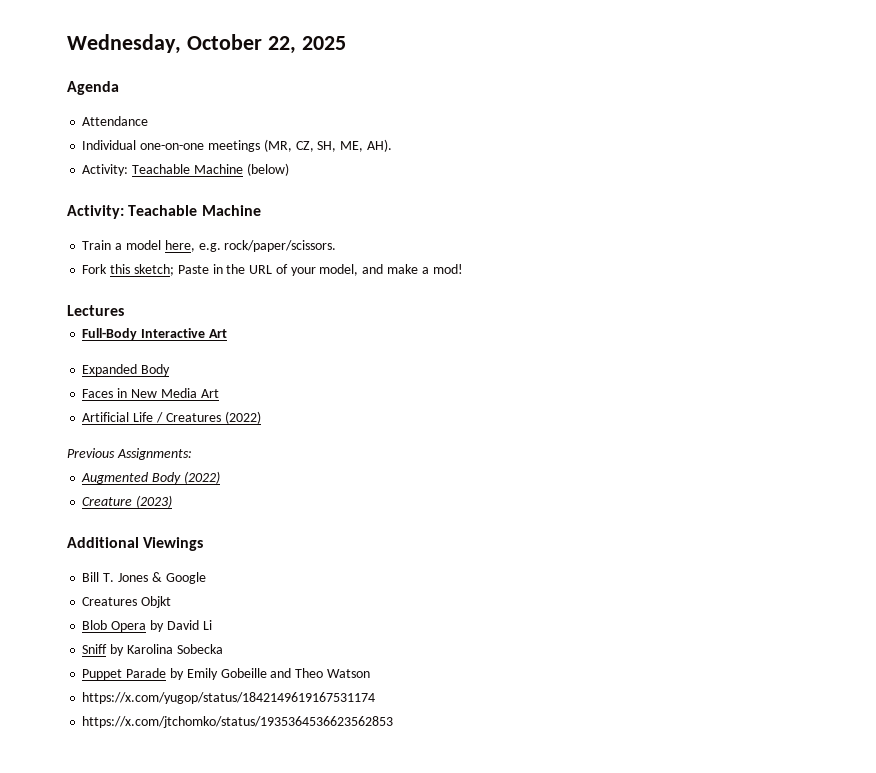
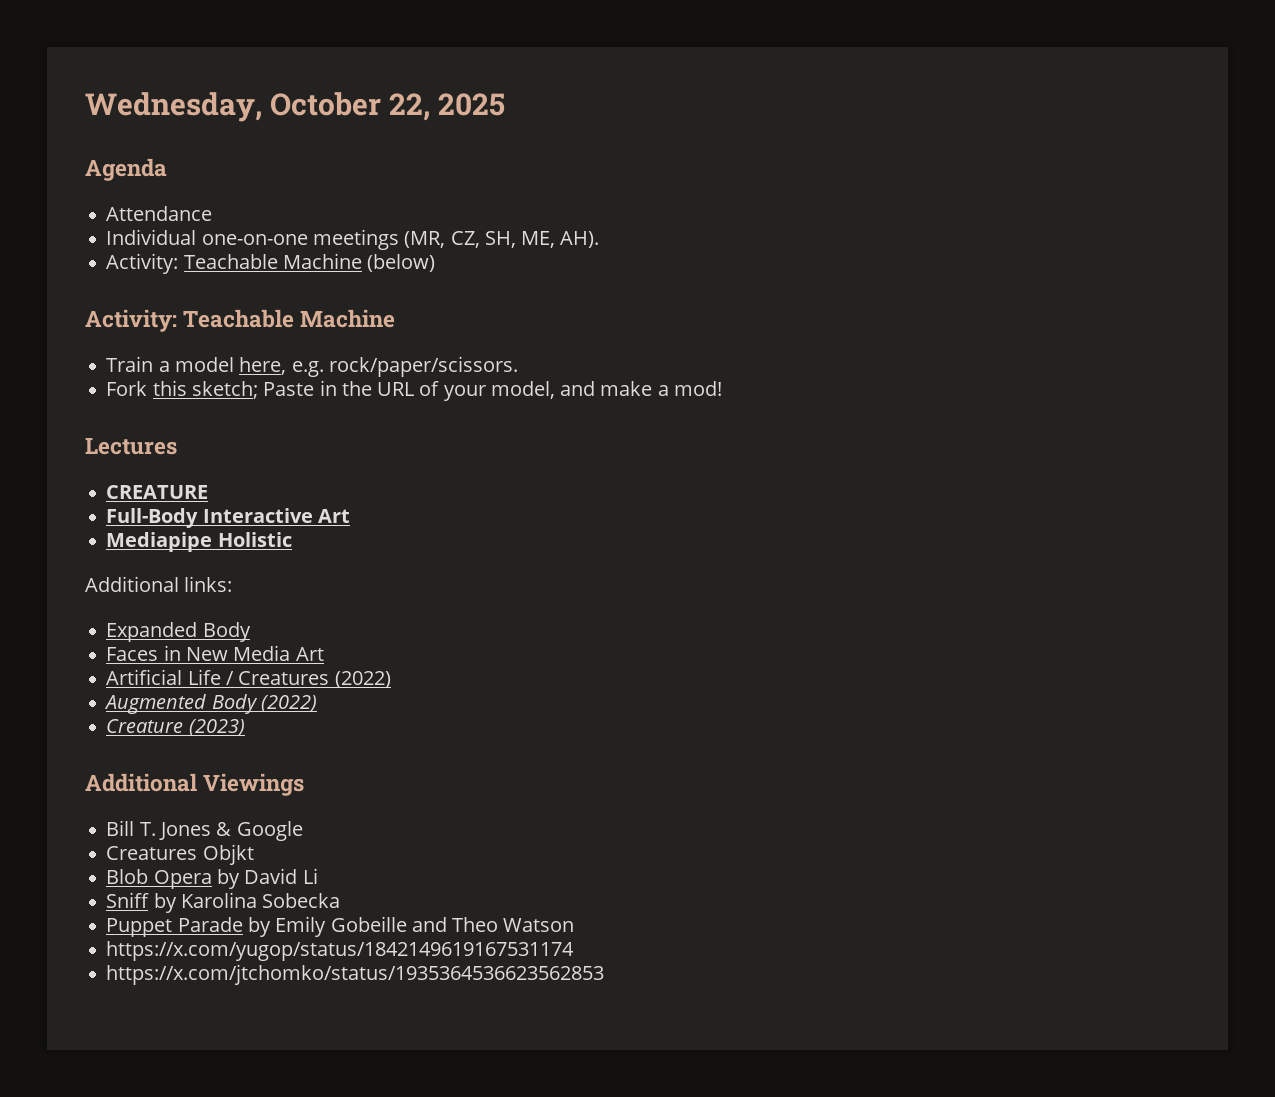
(124, 310) none -> [106,485,209,499] // CREATURE
(227, 333) none -> [106,532,292,552] [85,576,233,592] // Mediapipe Holistic // Additional links:
[67,448,192,460] // Previous Assignments: -> (391, 679) none

